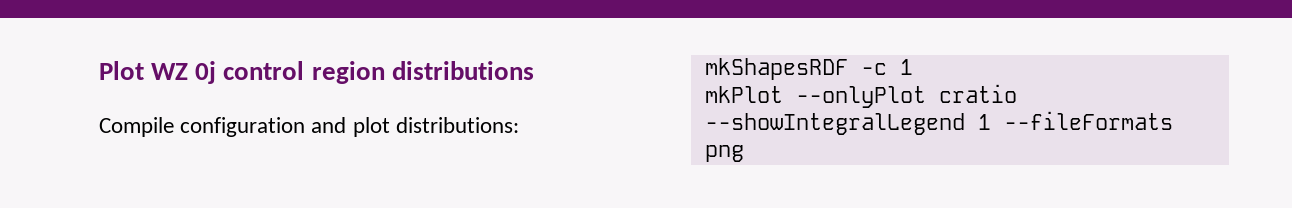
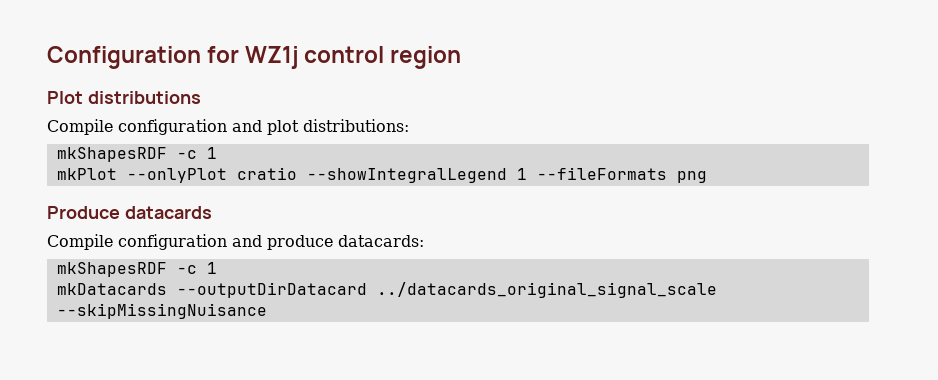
[99,61,217,84] Plot WZ 0j -> [47,46,299,69] Configuration for WZ1j
(385, 72) none -> [47,91,83,104] // Plot
(744, 153) none -> [47,206,212,219] [47,234,424,250] [56,262,217,277] [56,282,717,298] [56,303,267,319] // Produce datacards // Compile configuration and produce datacards: // mkShapesRDF -c 1 // mkDatacards --outputDirDatacard ../datacards_original_signal_scale --skipMissingNuisance

